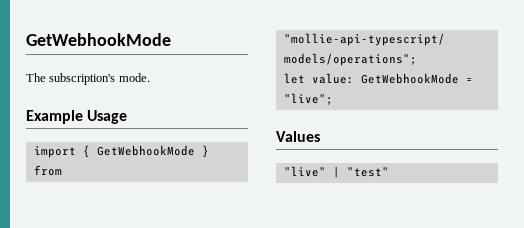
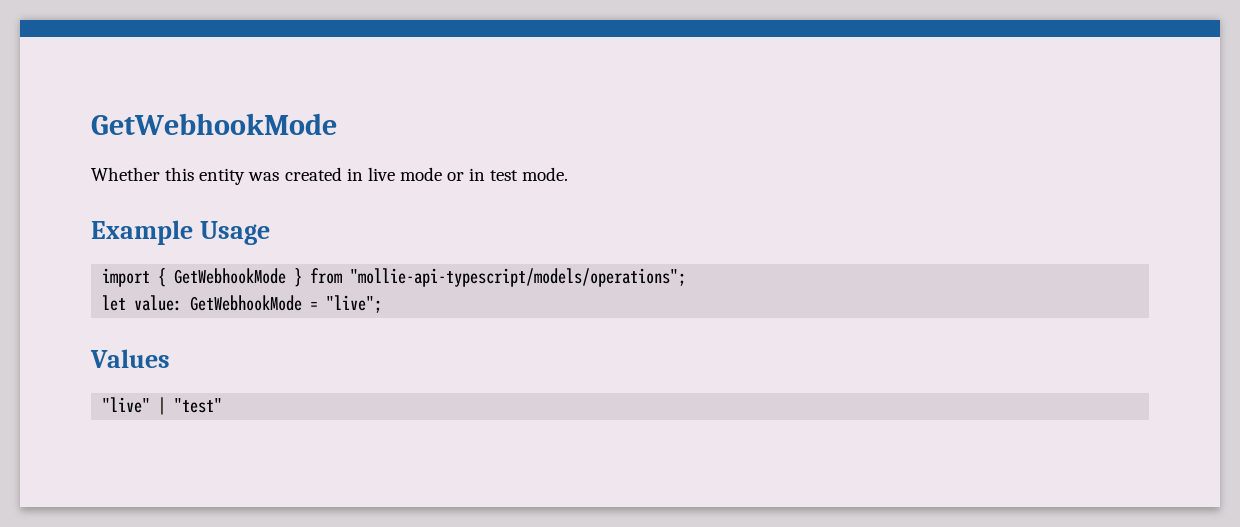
[26,73,116,85] The subscription's -> [91,167,519,185] Whether this entity was created in live mode or in test

